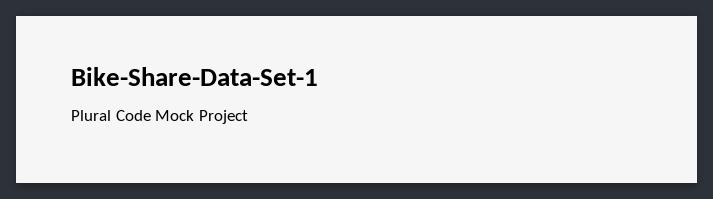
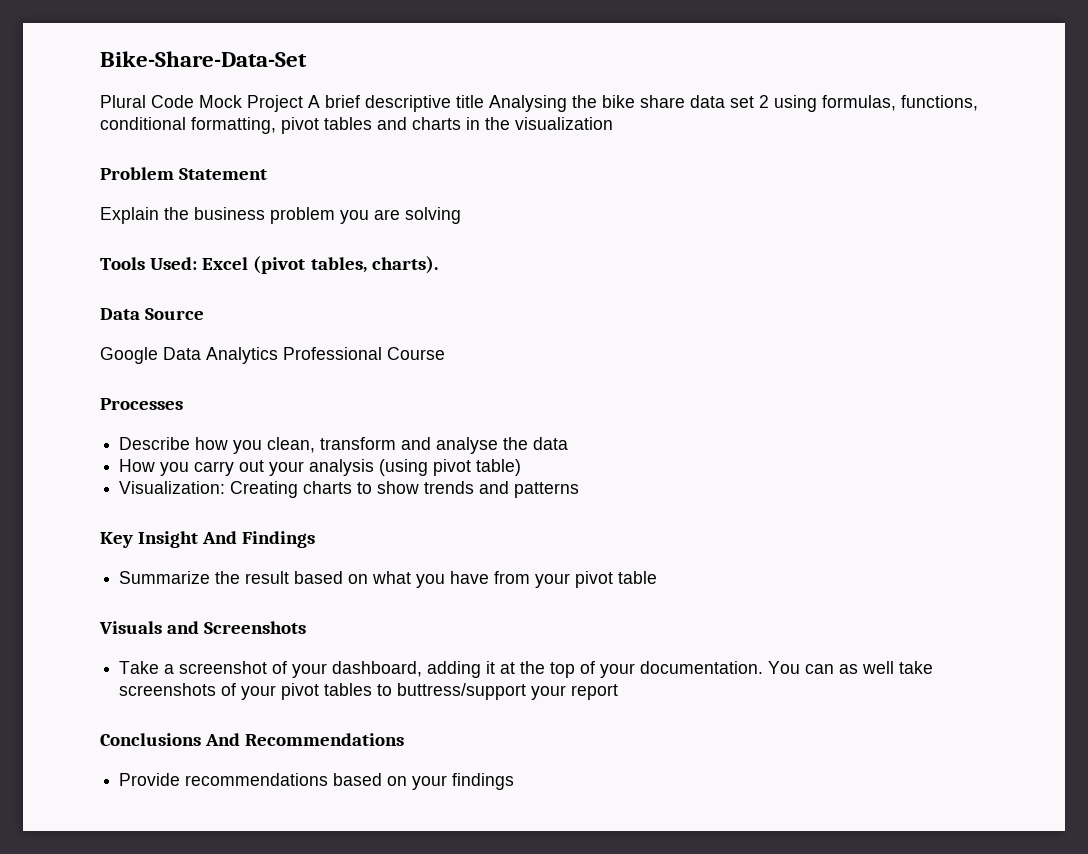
[71,67,318,86] Bike-Share-Data-Set-1 -> [100,51,307,67] Bike-Share-Data-Set
(248, 117) none -> [308,95,978,112] [100,117,613,134] [100,167,268,180] [100,207,461,224] [100,256,438,274] [100,308,205,320] [100,347,445,364] [100,398,183,410] [119,437,569,454] [119,459,522,476] [119,481,580,498] [100,531,316,548] [119,571,658,588] [99,621,307,634] [119,661,934,678] [119,683,619,700] [100,733,405,746] [119,773,515,790] A brief descriptive title Analysing the bike share data set 2 using formulas, functions, conditional formatting, pivot tables and charts in the visualization // Problem Statement // Explain the business problem you are solving // Tools Used: Excel (pivot tables, charts). // Data Source // Google Data Analytics Professional Course // Processes // Describe how you clean, transform and analyse the data // How you carry out your analysis (using pivot table) // Visualization: Creating charts to show trends and patterns // Key Insight And Findings // Summarize the result based on what you have from your pivot table // Visuals and Screenshots // Take a screenshot of your dashboard, adding it at the top of your documentation. You can as well take screenshots of your pivot tables to buttress/support your report // Conclusions And Recommendations // Provide recommendations based on your findings

